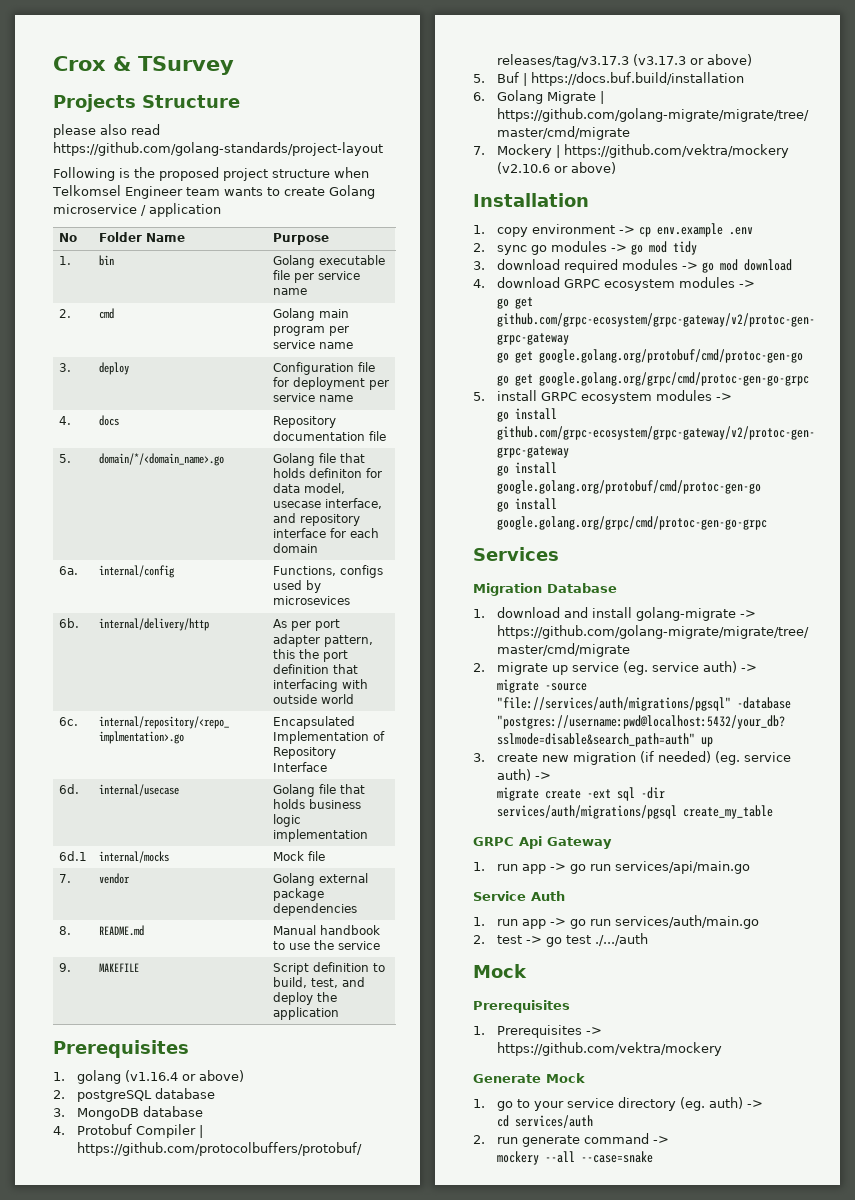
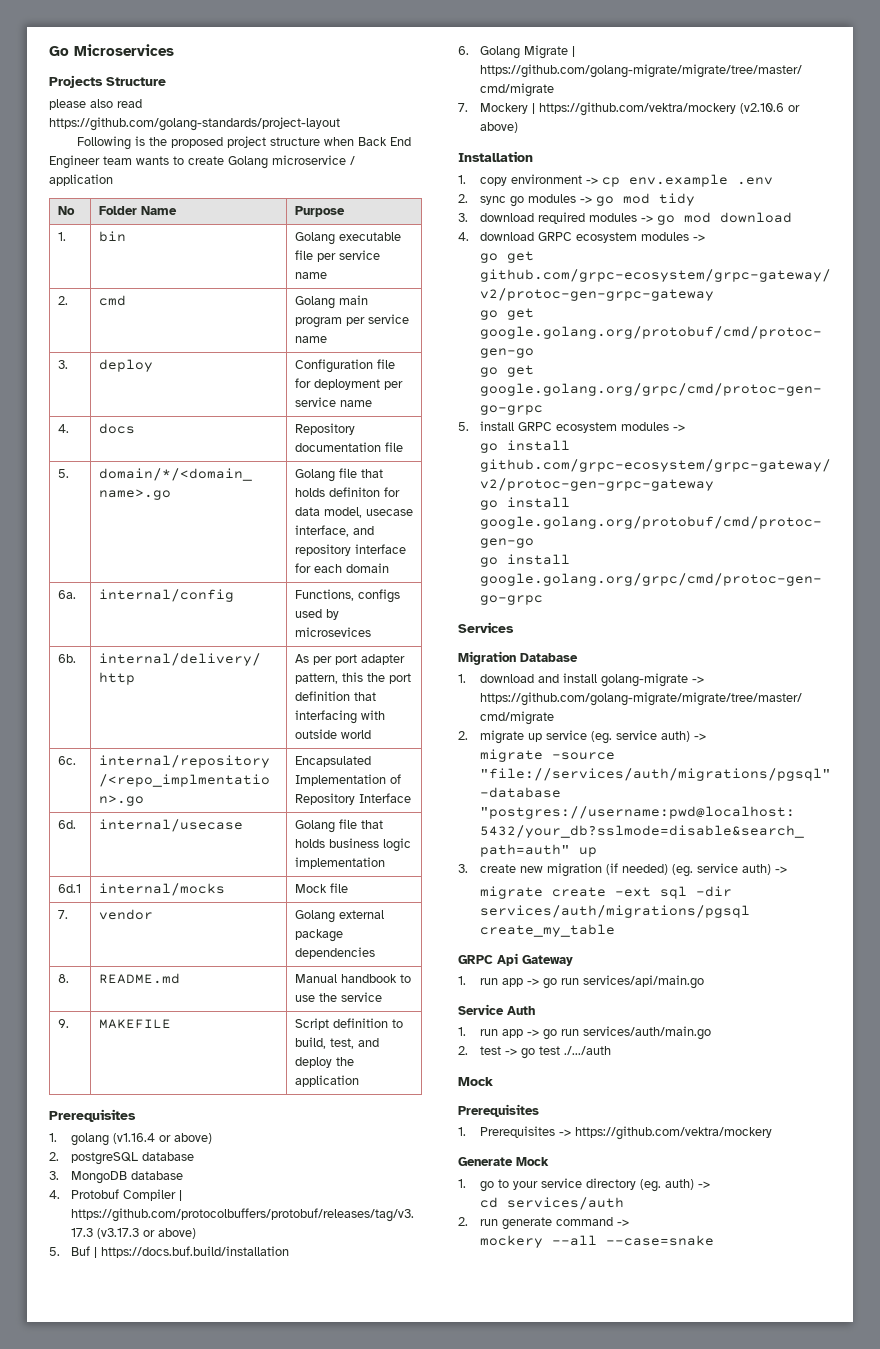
[53,56,234,75] Crox & TSurvey -> [49,44,174,56] Go Microservices
[52,185,121,196] Telkomsel -> [358,137,412,146] Back End

